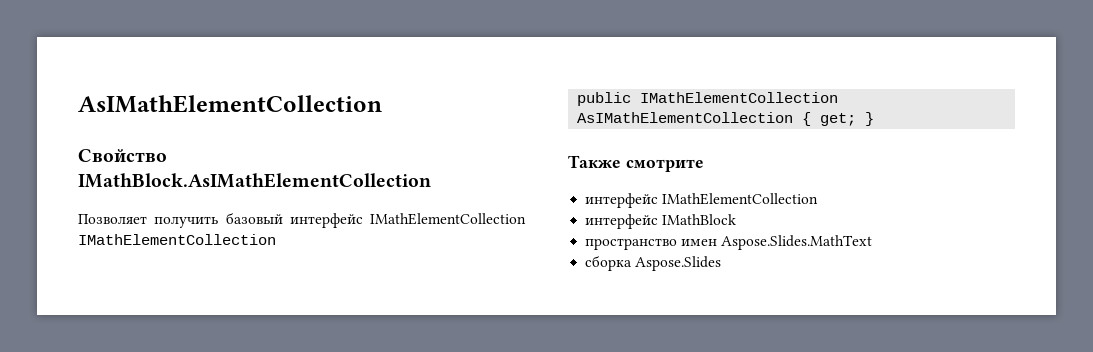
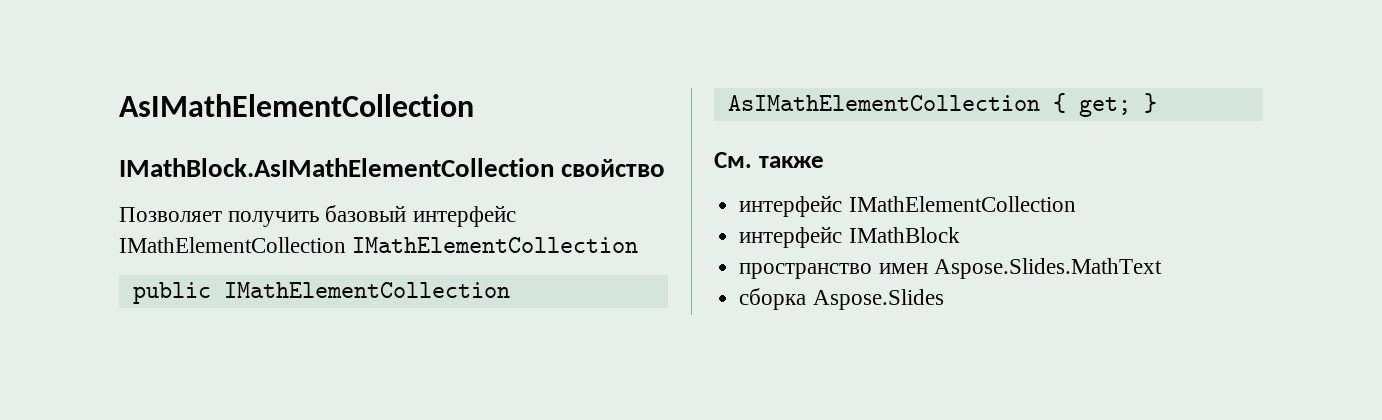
[78,149,167,162] Свойство -> (474, 105) none
(431, 180) none -> [561,159,666,177] свойство
[568,155,704,172] Также смотрите -> [714,152,824,168] См. также

